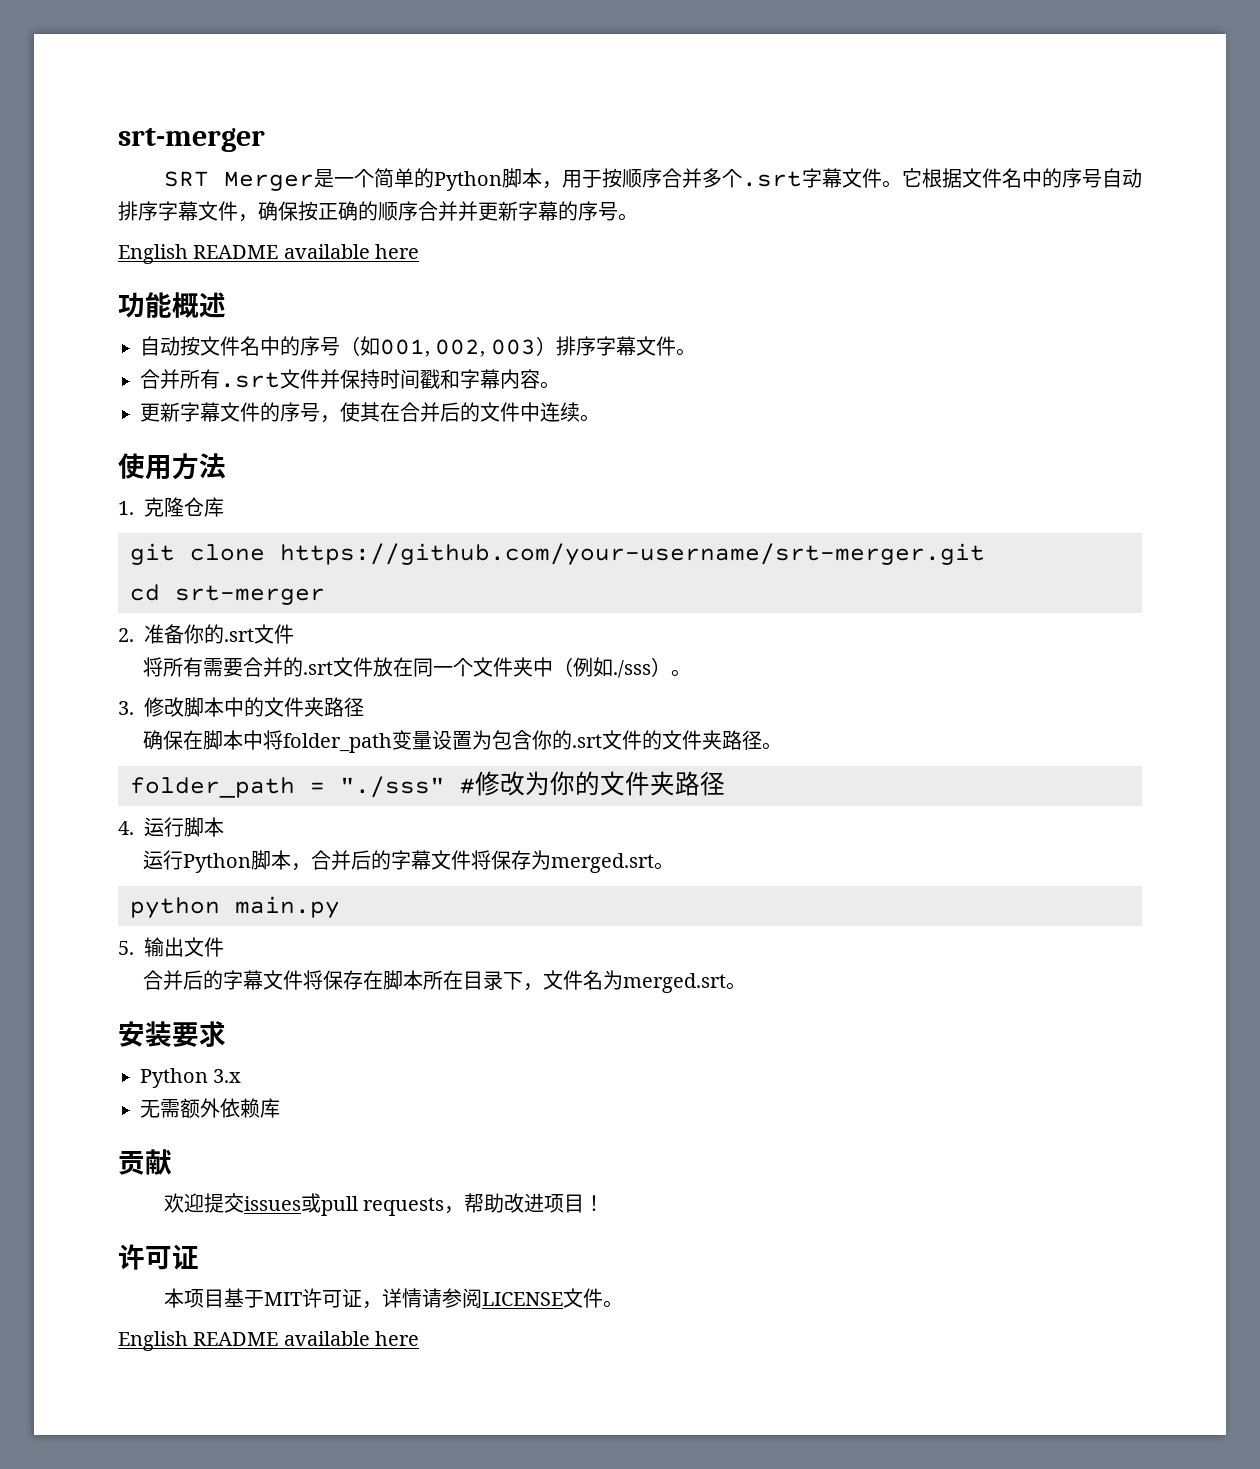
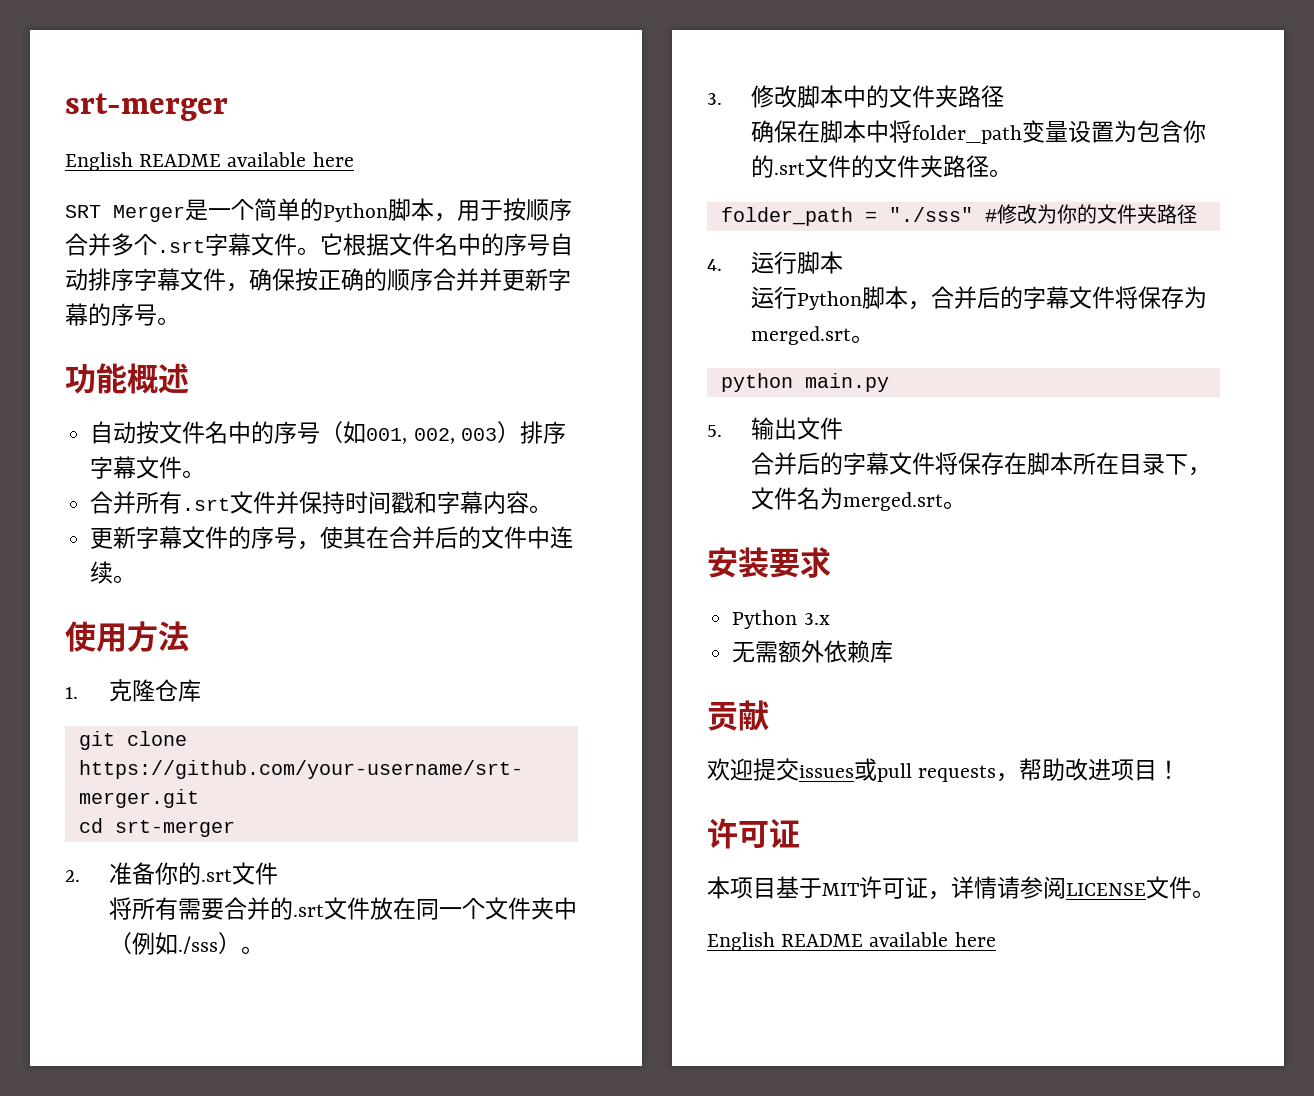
[118,128,265,152] srt-merger -> [65,93,228,121] [65,152,354,171] srt-merger // English README available here
[118,244,420,264] // English README available here -> (180, 321) none

